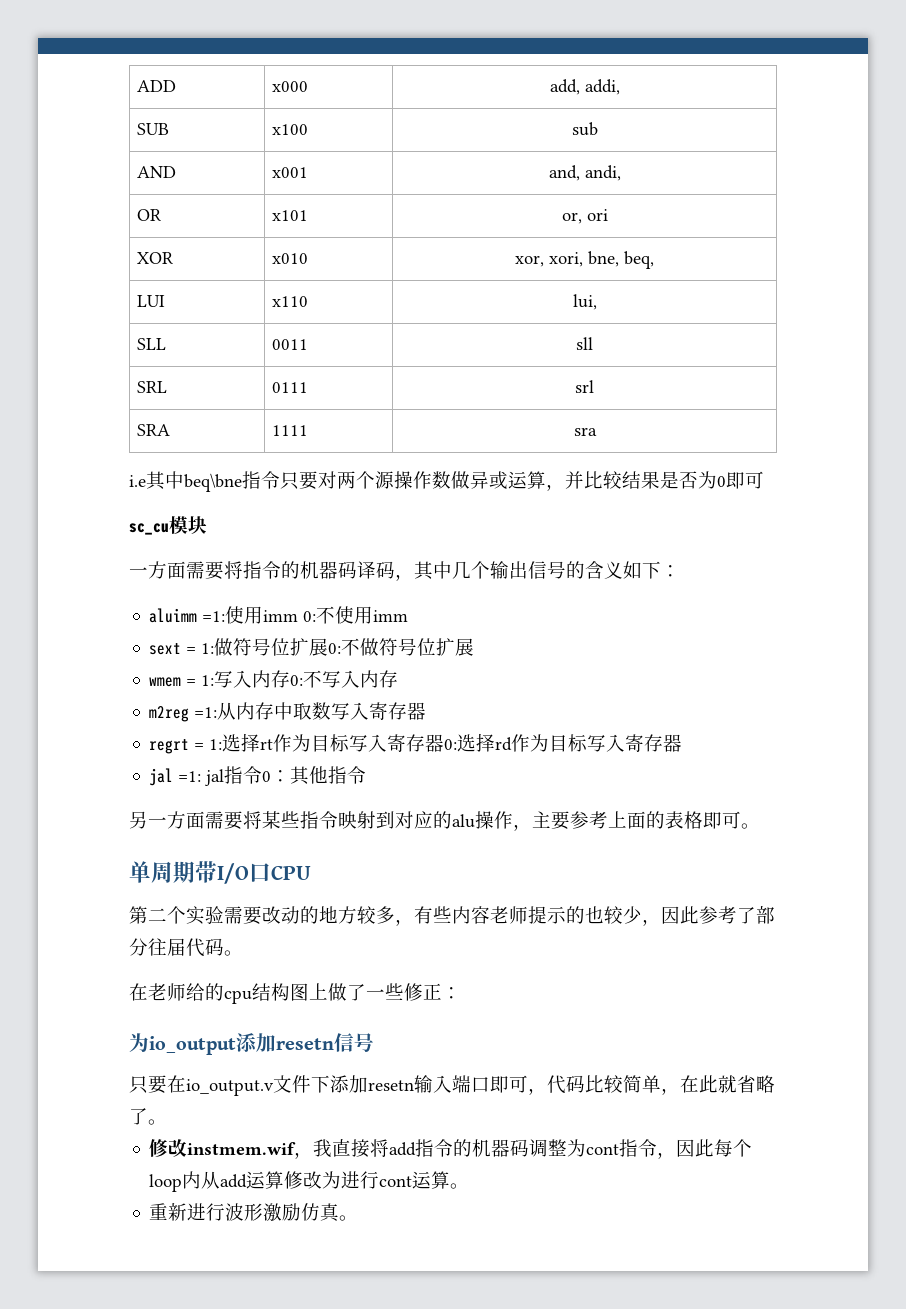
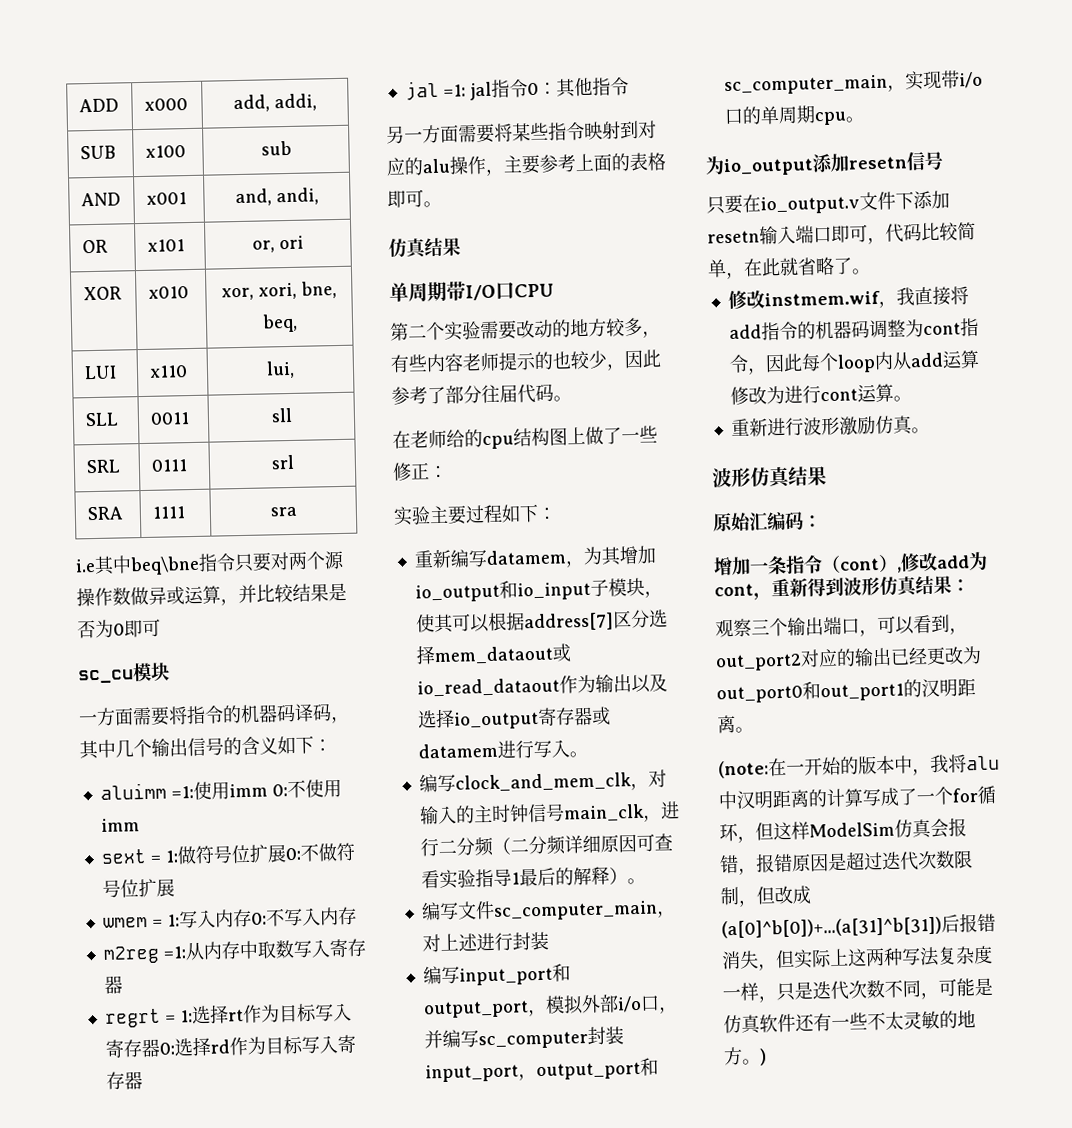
(760, 826) none -> [388,237,461,259] // 仿真结果
(461, 993) none -> [393,503,557,526] [413,545,657,569] [414,577,663,603] [415,609,668,634] [415,643,571,665] [416,673,668,697] [416,706,611,730] [417,739,588,759] [418,769,667,793] [418,801,680,825] [419,833,673,857] [420,866,646,890] [420,900,676,921] [421,931,549,953] [422,963,571,986] [422,994,678,1019] [423,1026,624,1050] [424,1057,659,1083] [723,70,983,96] [723,105,865,126] // 实验主要过程如下： // 重新编写datamem，为其增加io_output和io_input子模块，使其可以根据address[7]区分选择mem_dataout或io_read_dataout作为输出以及选择io_output寄存器或datamem进行写入。 // 编写clock_and_mem_clk，对输入的主时钟信号main_clk，进行二分频（二分频详细原因可查看实验指导1最后的解释）。 // 编写文件sc_computer_main，对上述进行封装 // 编写input_port和output_port，模拟外部i/o口，并编写sc_computer封装input_port，output_port和sc_computer_main，实现带i/o口的单周期cpu。
(359, 1218) none -> [712,466,827,489] [713,511,822,532] [713,551,988,576] [714,575,970,601] [715,614,968,638] [715,645,982,672] [716,678,976,704] [717,714,754,734] [718,754,1000,779] [718,785,996,810] [719,817,967,843] [719,850,973,875] [720,885,811,907] [721,913,996,939] [721,945,993,971] [722,977,993,1003] [723,1010,976,1034] [723,1046,767,1066] // 波形仿真结果 // 原始汇编码： // 增加一条指令（cont）,修改add为cont，重新得到波形仿真结果： // 观察三个输出端口，可以看到，out_port2对应的输出已经更改为out_port0和out_port1的汉明距离。 // (note:在一开始的版本中，我将alu中汉明距离的计算写成了一个for循环，但这样ModelSim仿真会报错，报错原因是超过迭代次数限制，但改成(a[0]^b[0])+...(a[31]^b[31])后报错消失，但实际上这两种写法复杂度一样，只是迭代次数不同，可能是仿真软件还有一些不太灵敏的地方。)

